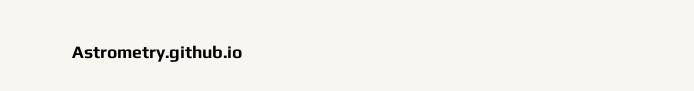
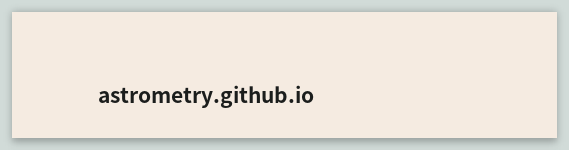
[72,45,242,62] Astrometry.github.io -> [98,85,314,108] astrometry.github.io

